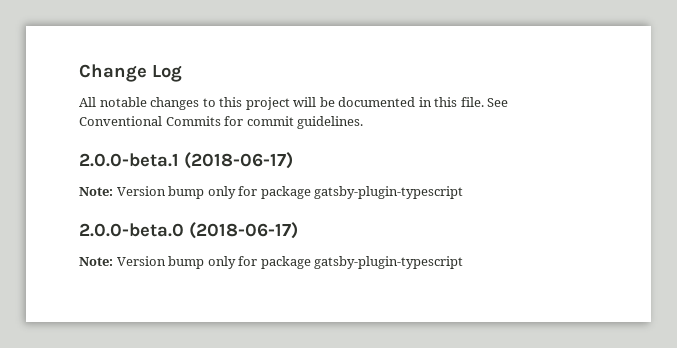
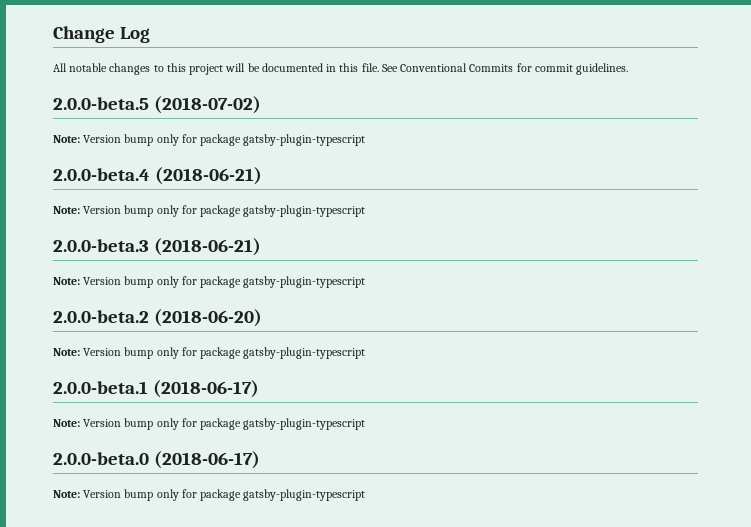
(364, 122) none -> [53,96,261,114] [53,134,366,146] [53,167,262,185] [53,205,366,217] [53,238,261,256] [53,276,366,288] [53,309,262,327] [53,347,366,359] // 2.0.0-beta.5 (2018-07-02) // Note: Version bump only for package gatsby-plugin-typescript // 2.0.0-beta.4 (2018-06-21) // Note: Version bump only for package gatsby-plugin-typescript // 2.0.0-beta.3 (2018-06-21) // Note: Version bump only for package gatsby-plugin-typescript // 2.0.0-beta.2 (2018-06-20) // Note: Version bump only for package gatsby-plugin-typescript

